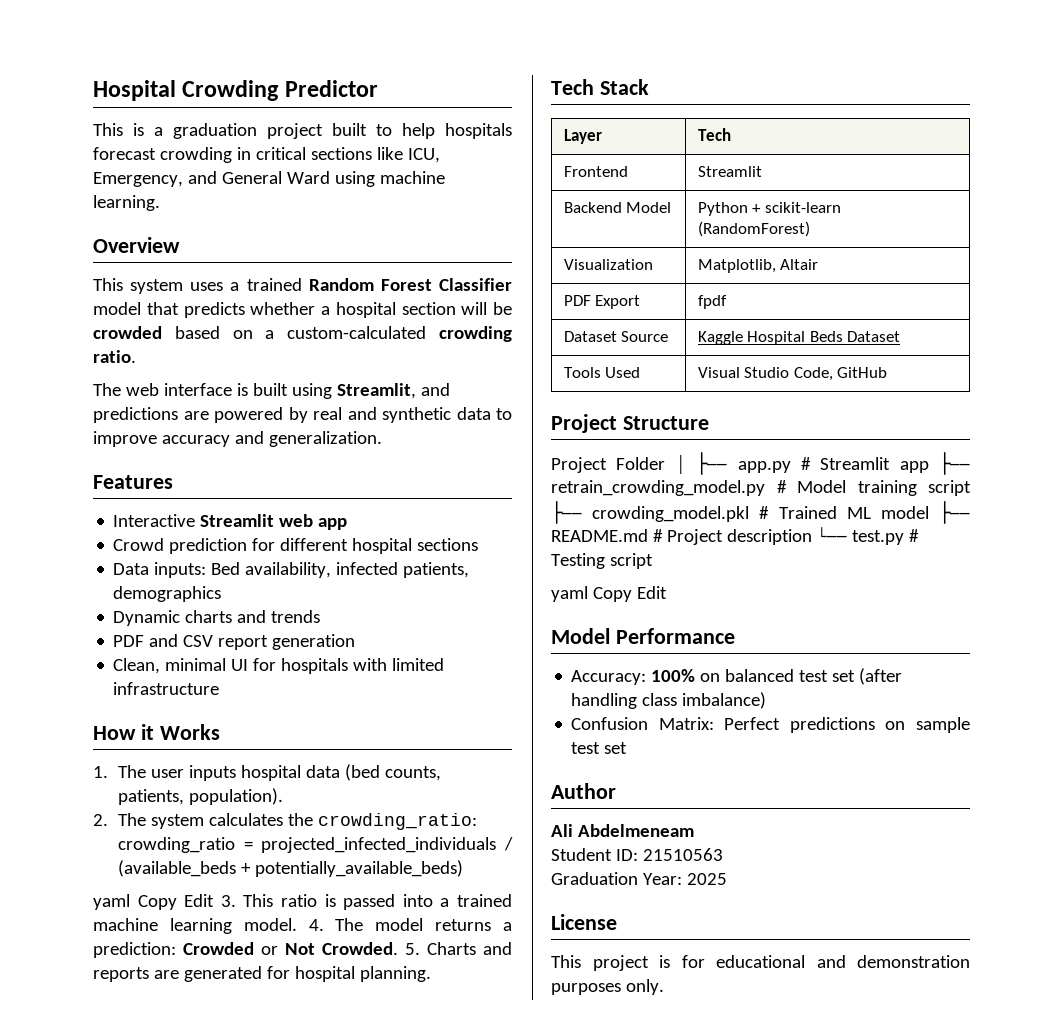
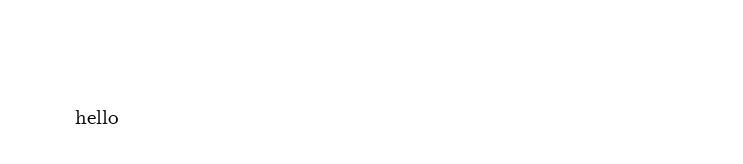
[93,80,378,101] [93,123,512,139] [93,147,440,163] [93,171,445,187] [93,195,160,211] [93,237,180,253] [93,278,512,294] [93,302,512,318] [93,326,512,342] [93,350,136,363] [93,383,450,399] [93,407,512,423] [93,431,382,447] [93,475,173,489] [113,514,348,530] [113,538,479,554] [113,562,470,578] [113,586,222,602] [113,610,321,626] [113,634,356,650] [113,658,445,674] [113,682,220,695] [93,724,220,740] [93,764,442,781] [118,788,284,805] [93,813,478,830] [118,837,513,853] [118,860,464,877] [93,894,512,910] [93,918,513,934] [93,942,512,958] [93,966,431,982] [551,79,649,95] [563,129,602,144] [697,128,731,141] [563,166,628,177] [697,166,762,177] [563,202,672,213] [697,202,841,216] [697,221,810,237] [563,259,653,270] [697,259,819,273] [563,295,641,309] [697,295,727,309] [563,331,669,342] [697,331,901,345] [563,367,641,378] [697,367,888,381] [551,414,709,433] [551,452,970,475] [551,480,971,496] [551,501,970,524] [551,527,919,545] [551,553,653,569] [551,586,667,602] [551,628,735,644] [571,668,903,685] [571,692,767,709] [571,717,970,733] [571,742,628,754] [551,783,616,799] [551,824,694,837] [551,848,723,861] [551,872,727,885] [551,914,617,930] [551,955,970,971] [551,979,664,995] Hospital Crowding Predictor // This is a graduation project built to help hospitals forecast crowding in critical sections like ICU, Emergency, and General Ward using machine learning. // Overview // This system uses a trained Random Forest Classifier model that predicts whether a hospital section will be crowded based on a custom-calculated crowding ratio. // The web interface is built using Streamlit, and predictions are powered by real and synthetic data to improve accuracy and generalization. // Features // Interactive Streamlit web app // Crowd prediction for different hospital sections // Data inputs: Bed availability, infected patients, demographics // Dynamic charts and trends // PDF and CSV report generation // Clean, minimal UI for hospitals with limited infrastructure // How it Works // 1. The user inputs hospital data (bed counts, patients, population). // 2. The system calculates the crowding_ratio: crowding_ratio = projected_infected_individuals / (available_beds + potentially_available_beds) // yaml Copy Edit 3. This ratio is passed into a trained machine learning model. 4. The model returns a prediction: Crowded or Not Crowded. 5. Charts and reports are generated for hospital planning. // Tech Stack // Layer | Tech // Frontend | Streamlit // Backend Model | Python + scikit-learn (RandomForest) // Visualization | Matplotlib, Altair // PDF Export | fpdf // Dataset Source | Kaggle Hospital Beds Dataset // Tools Used | Visual Studio Code, GitHub // Project Structure // Project Folder │ ├── app.py # Streamlit app ├── retrain_crowding_model.py # Model training script ├── crowding_model.pkl # Trained ML model ├── README.md # Project description └── test.py # Testing script // yaml Copy Edit // Model Performance // Accuracy: 100% on balanced test set (after handling class imbalance) // Confusion Matrix: Perfect predictions on sample test set // Author // Ali Abdelmeneam // Student ID: 21510563 // Graduation Year: 2025 // License // This project is for educational and demonstration purposes only. -> [75,110,119,124] hello

